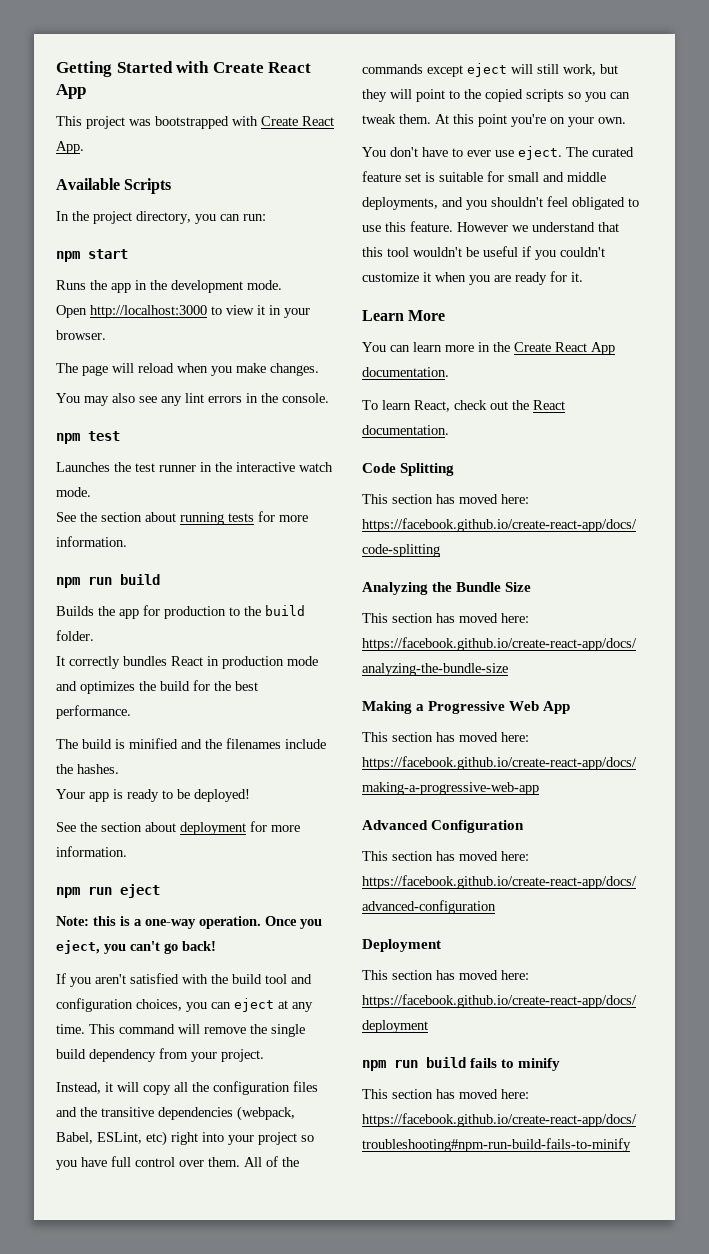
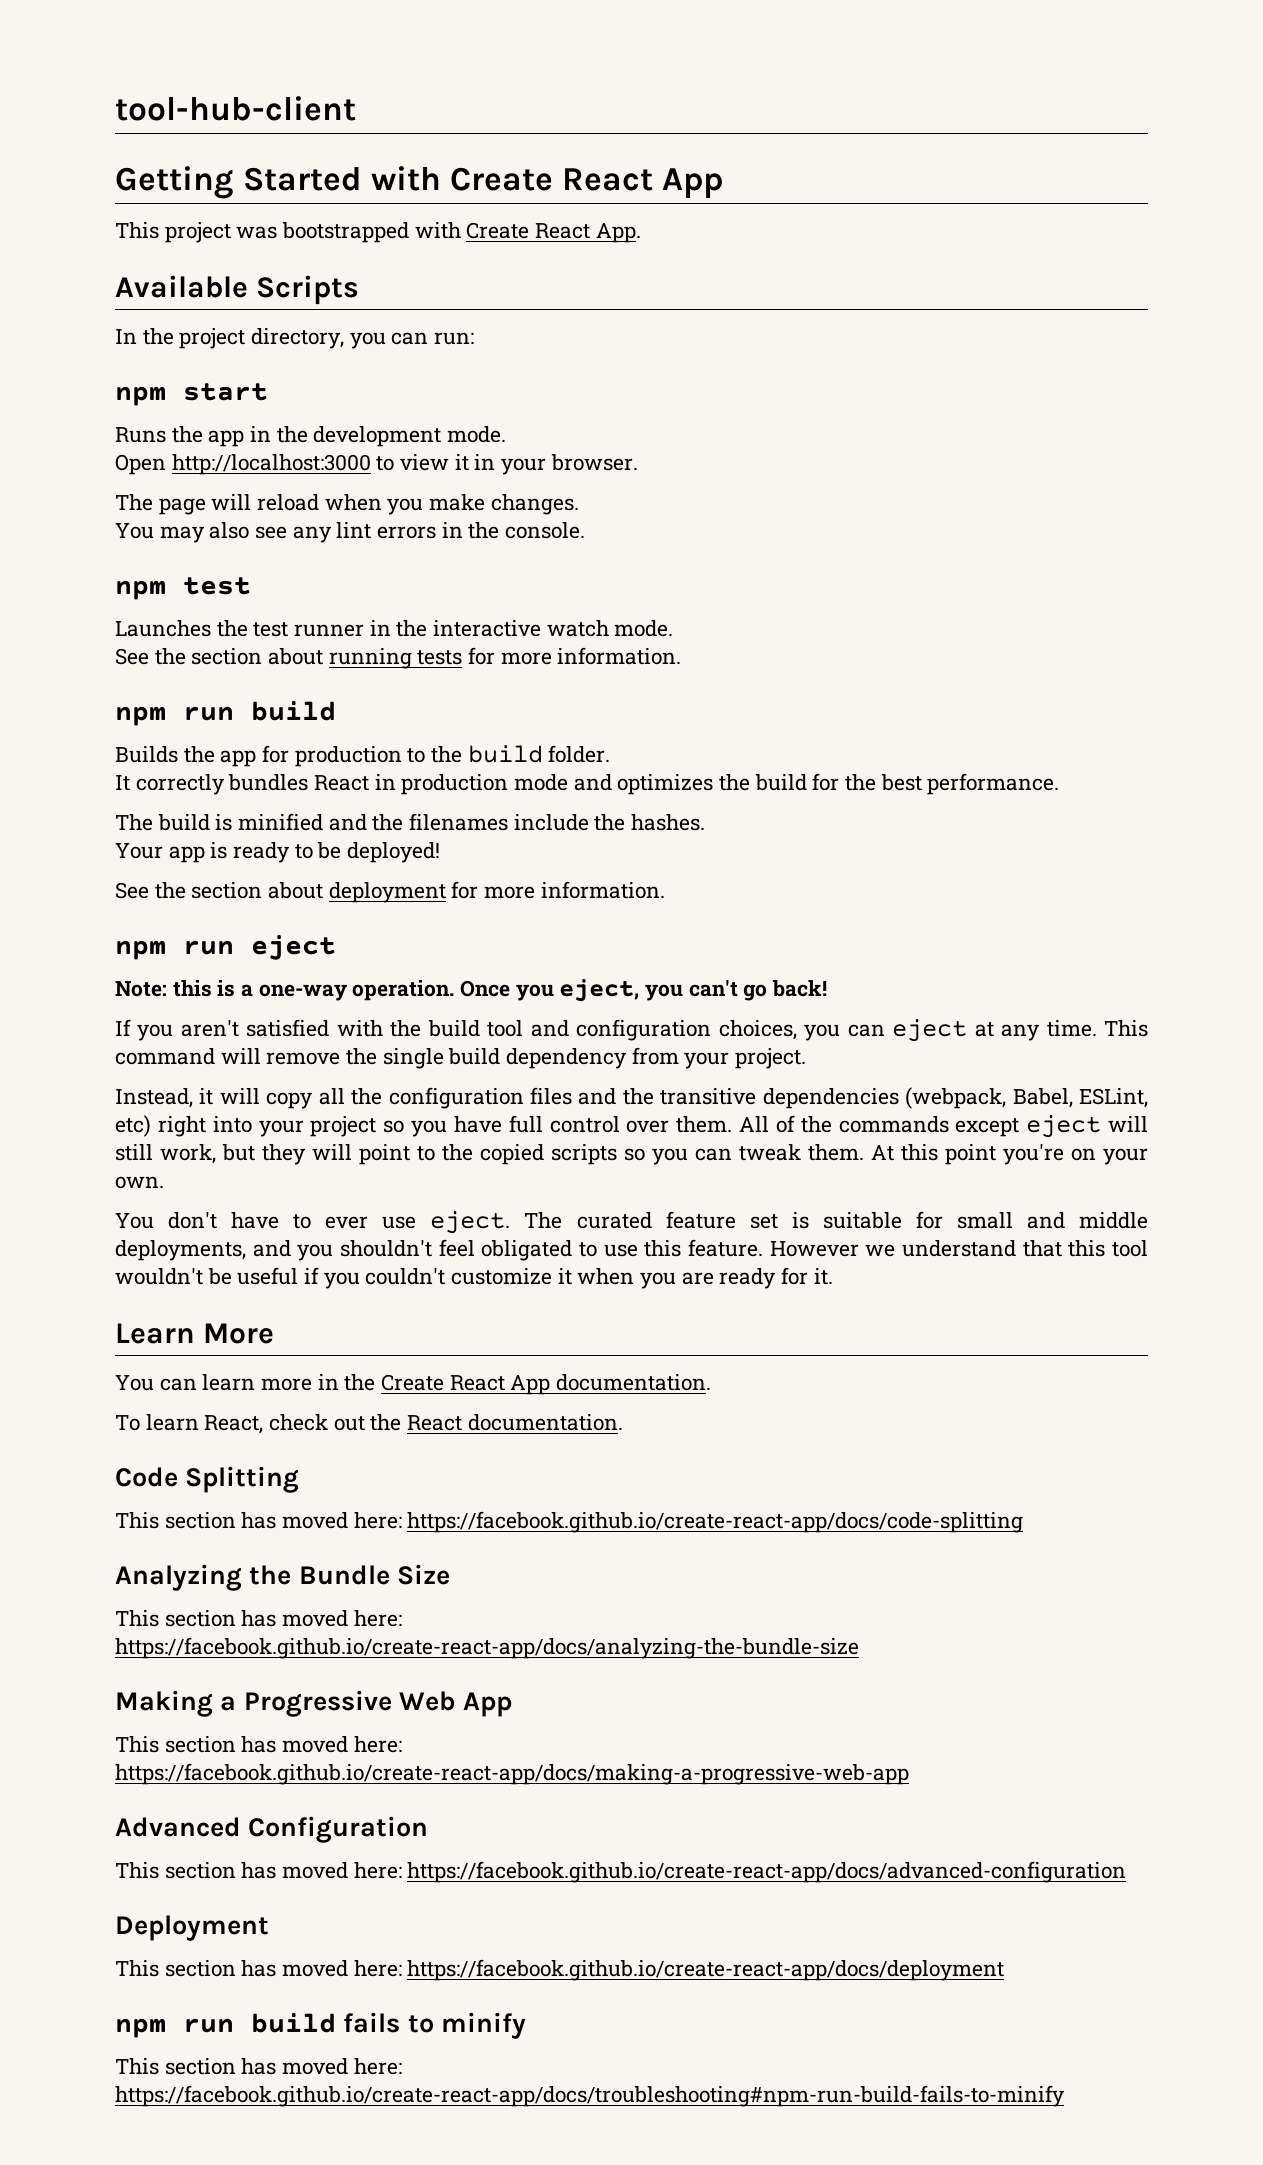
(56, 69) none -> [115,96,356,121] tool-hub-client //

